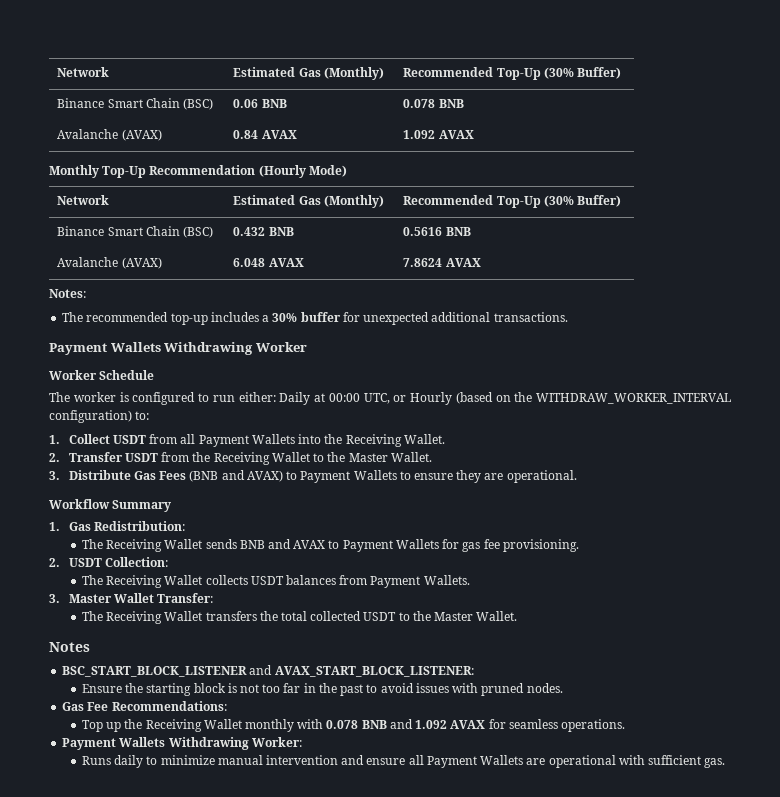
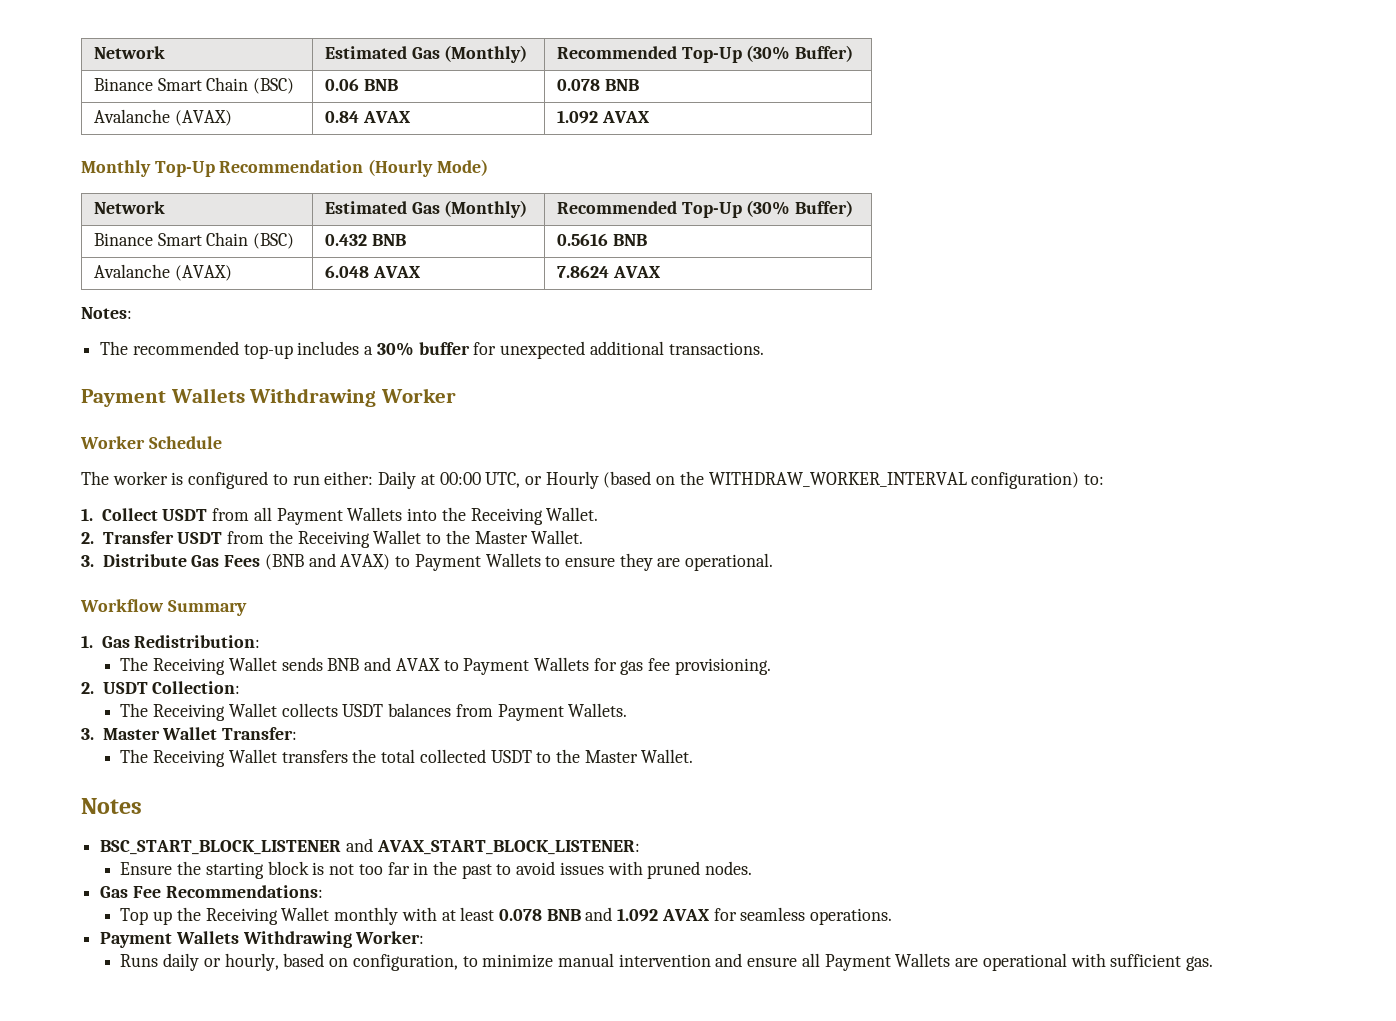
(324, 724) none -> [441,907,495,921] at least
(144, 761) none -> [203,953,458,971] or hourly, based on configuration,

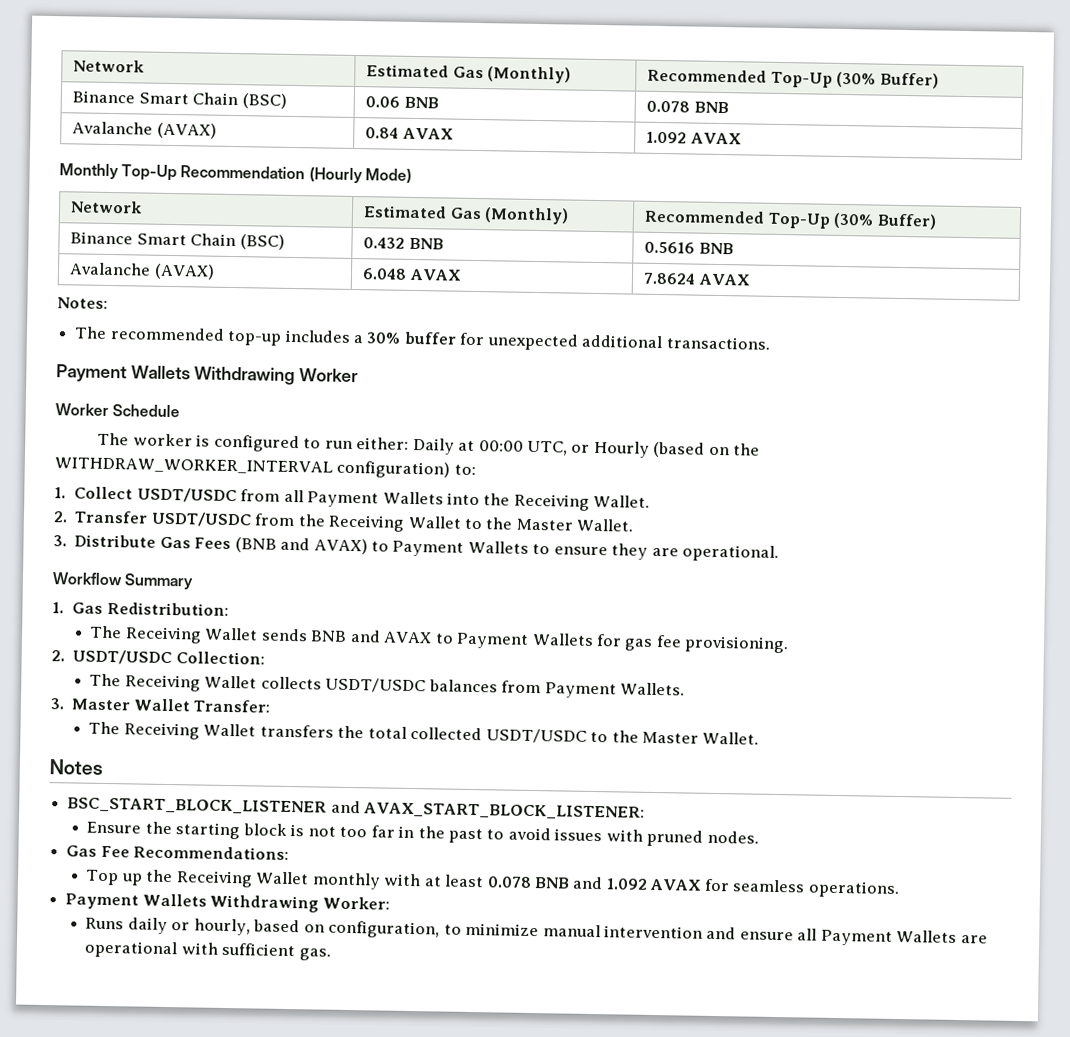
[162,509,208,521] USDT -> [136,487,237,504] USDT/USDC
[177,532,223,544] USDT -> [150,511,252,528] USDT/USDC
[102,682,148,694] USDT -> [72,649,173,666] USDT/USDC
[342,704,384,717] USDT -> [325,677,427,694] USDT/USDC
[490,750,532,763] USDT -> [485,728,587,744] USDT/USDC

